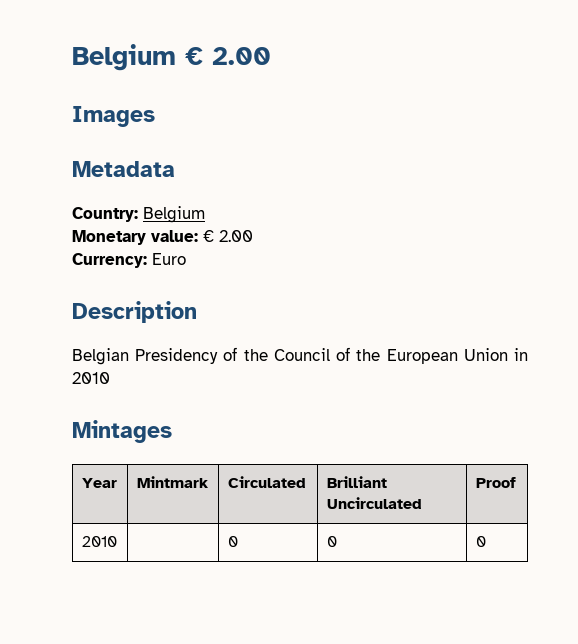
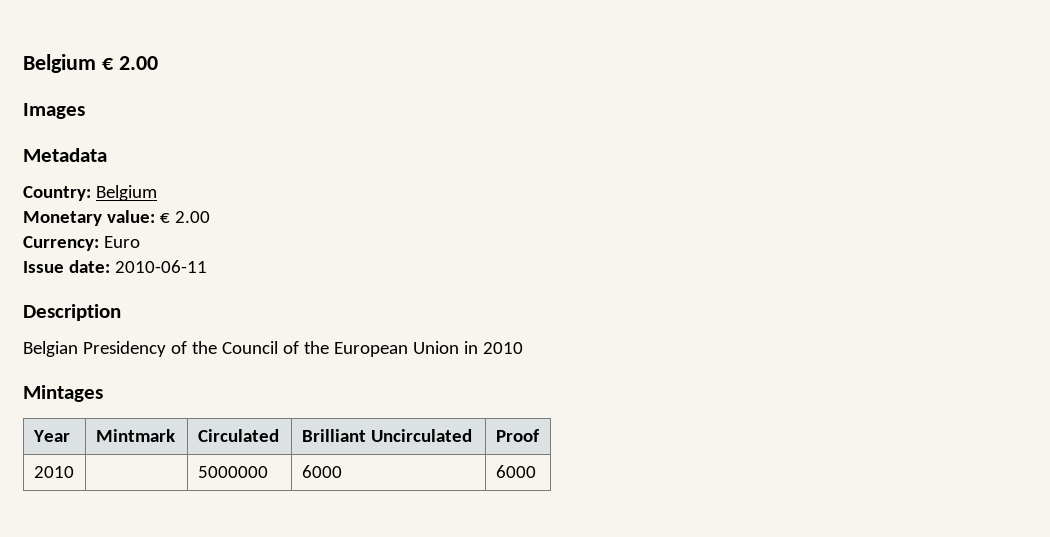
(186, 259) none -> [23,260,207,273] // Issue date: 2010-06-11
[227,536,238,547] [326,536,337,547] [475,536,486,547] 0 | 0 | 0 -> [197,466,268,478] [301,465,342,478] [495,465,536,478] 5000000 | 6000 | 6000

